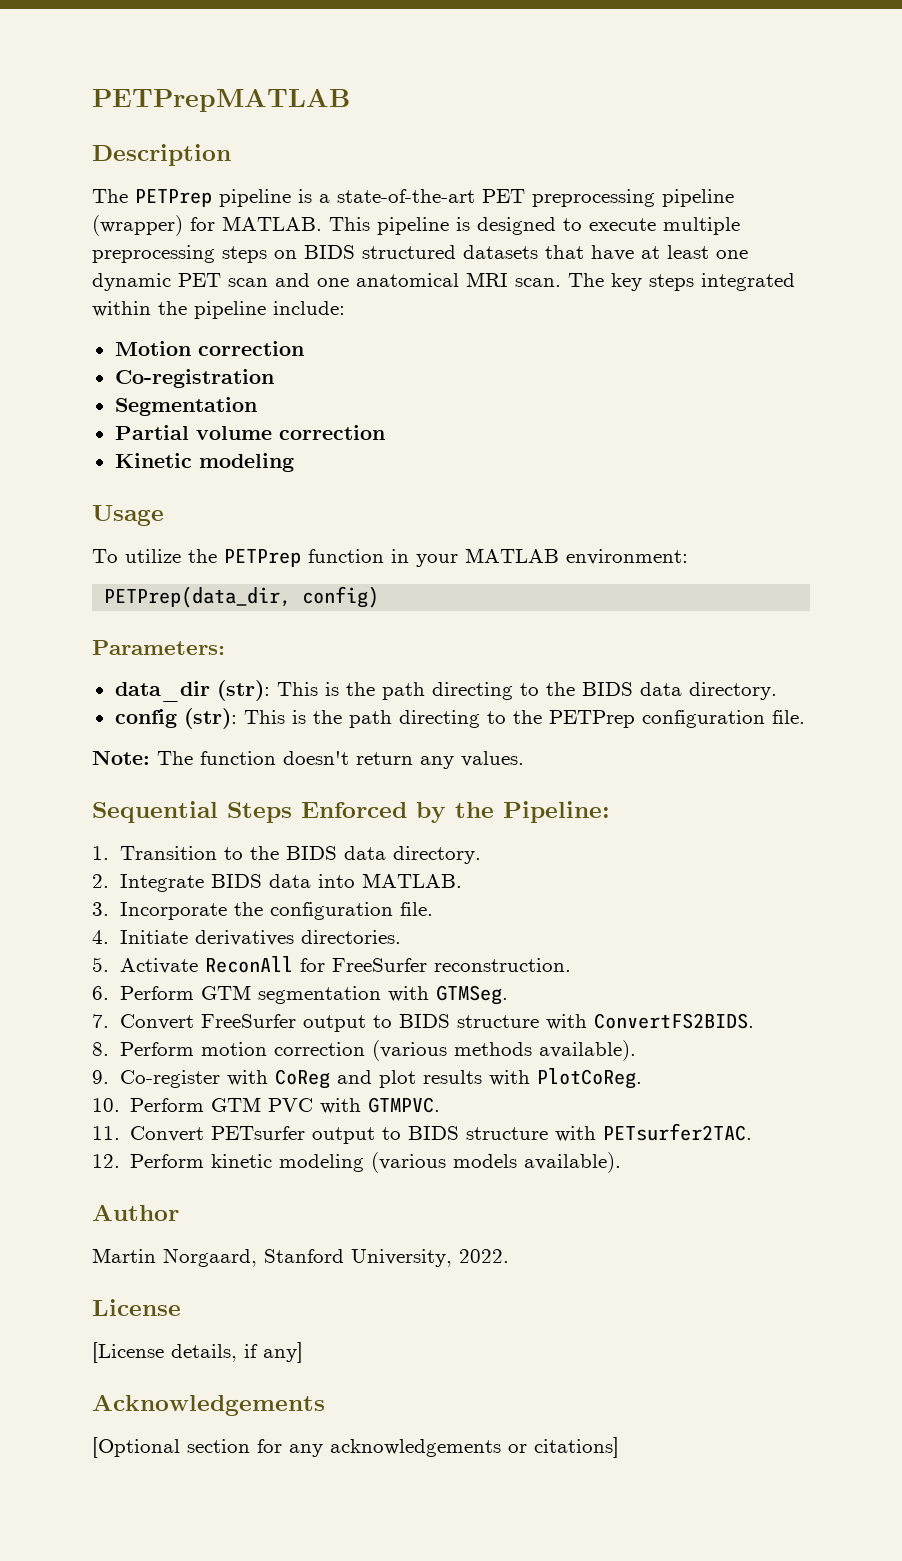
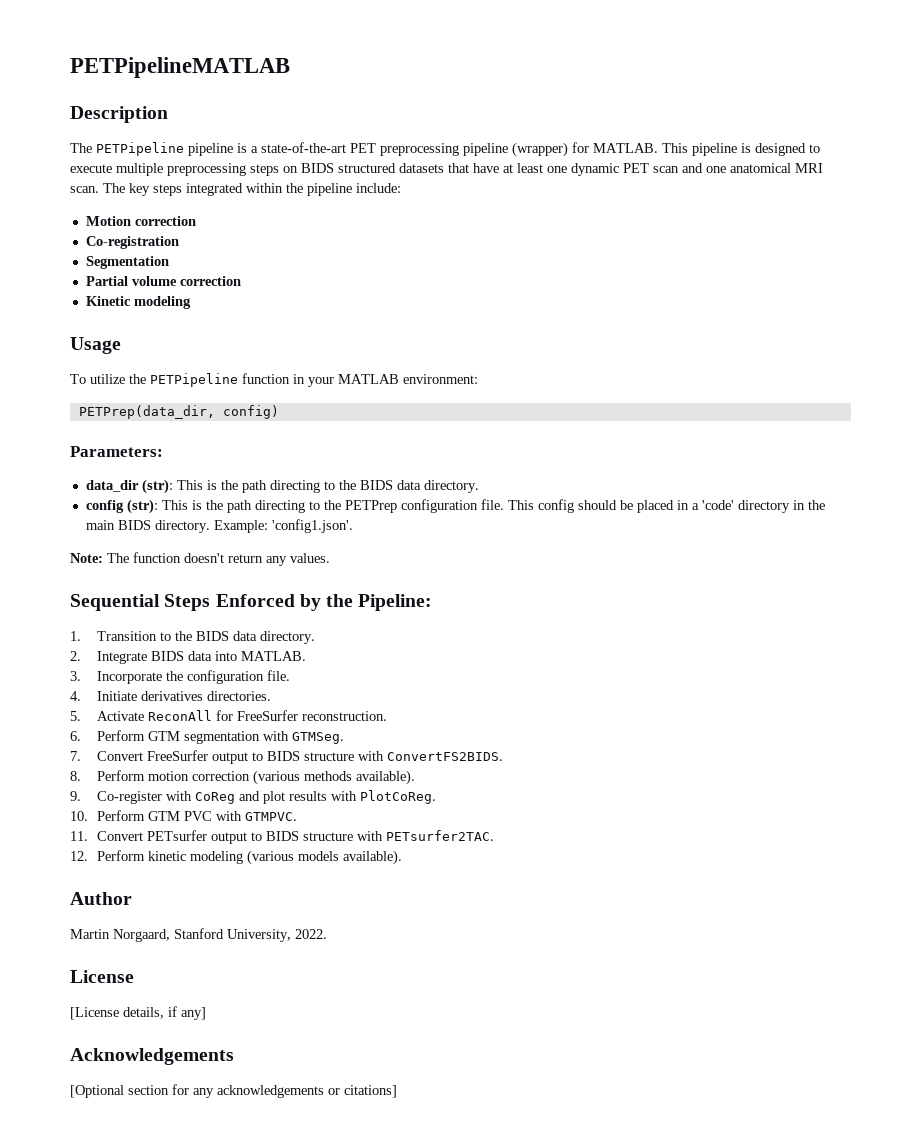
[92,89,350,112] PETPrepMATLAB -> [70,57,290,78] PETPipelineMATLAB
[135,189,212,207] PETPrep -> [96,142,184,156] PETPipeline
[224,549,301,567] PETPrep -> [150,373,238,387] PETPipeline
(805, 717) none -> [507,499,825,513] [85,519,353,533] This config should be placed in a 'code' directory in the main BIDS directory. Example: 'config1.json'.

